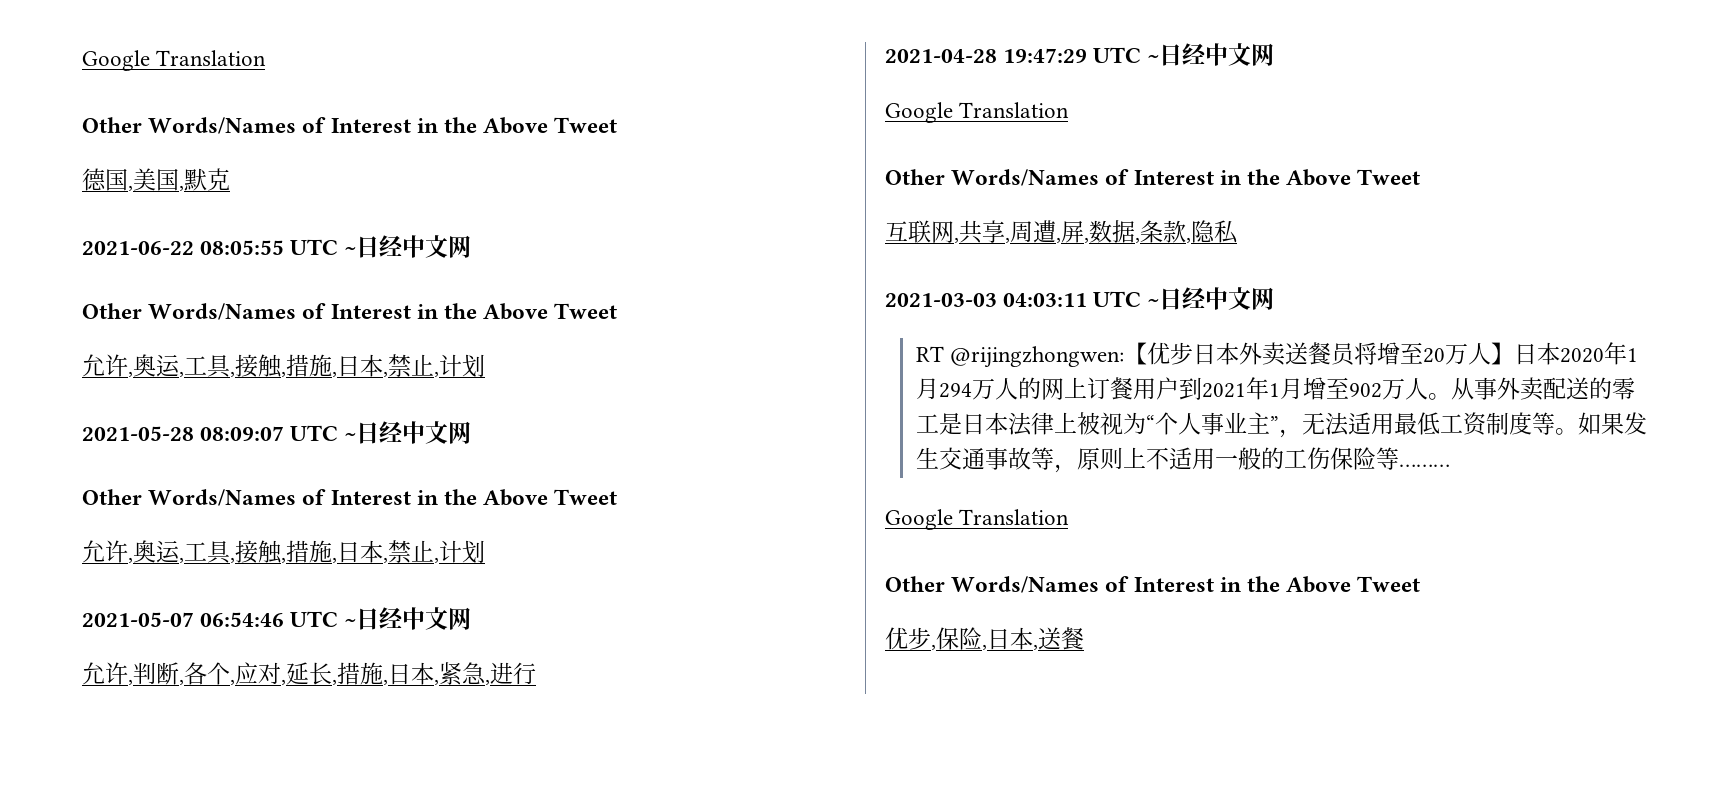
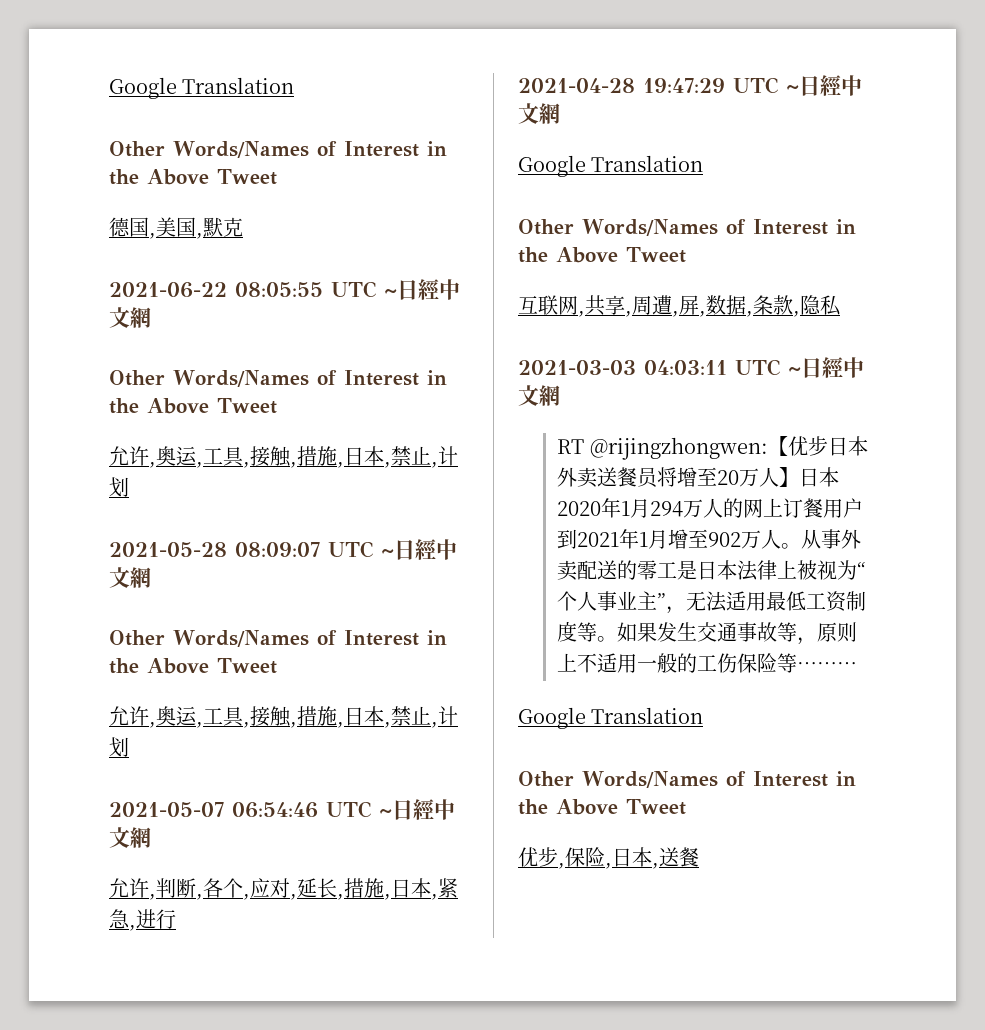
[378,235,471,258] 经中文网 -> [418,279,460,300] [109,307,151,328] 經中文網
[378,421,471,444] 经中文网 -> [415,539,457,560] [109,567,151,588] 經中文網
[378,607,471,630] 经中文网 -> [413,799,455,820] [109,827,151,848] 經中文網
[1181,43,1274,66] 经中文网 -> [820,75,862,96] [518,103,560,124] 經中文網
[1181,287,1274,310] 经中文网 -> [822,357,864,378] [518,385,560,406] 經中文網

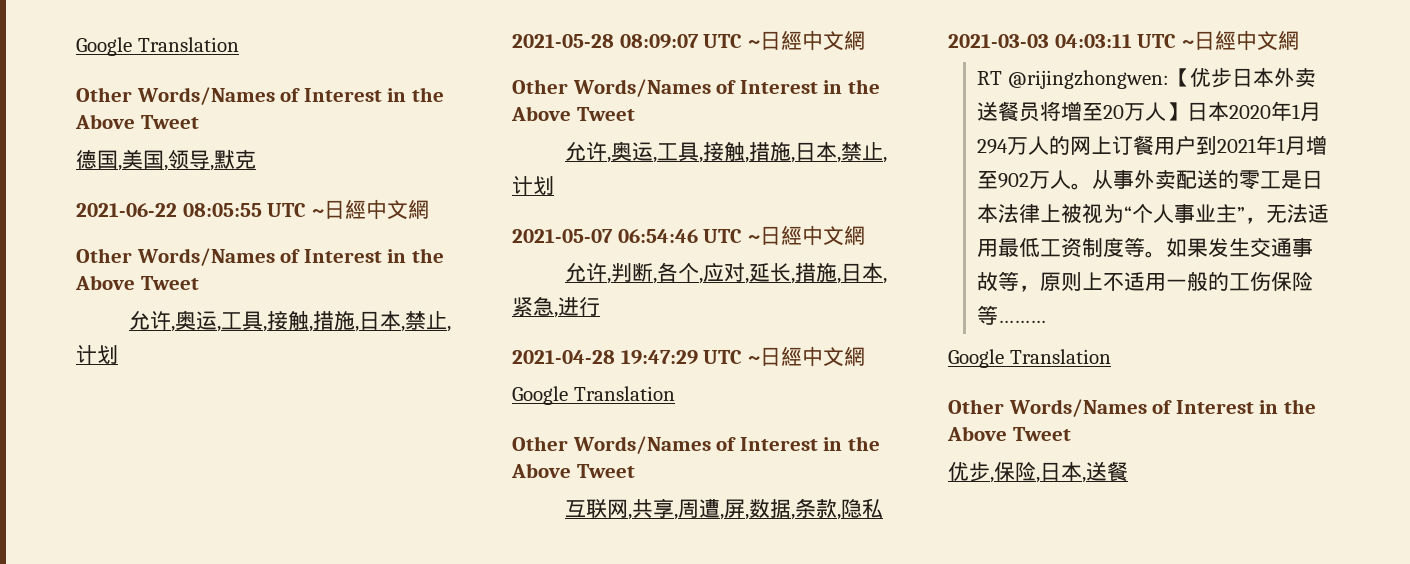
(203, 236) none -> [168,150,214,171] 领导,

